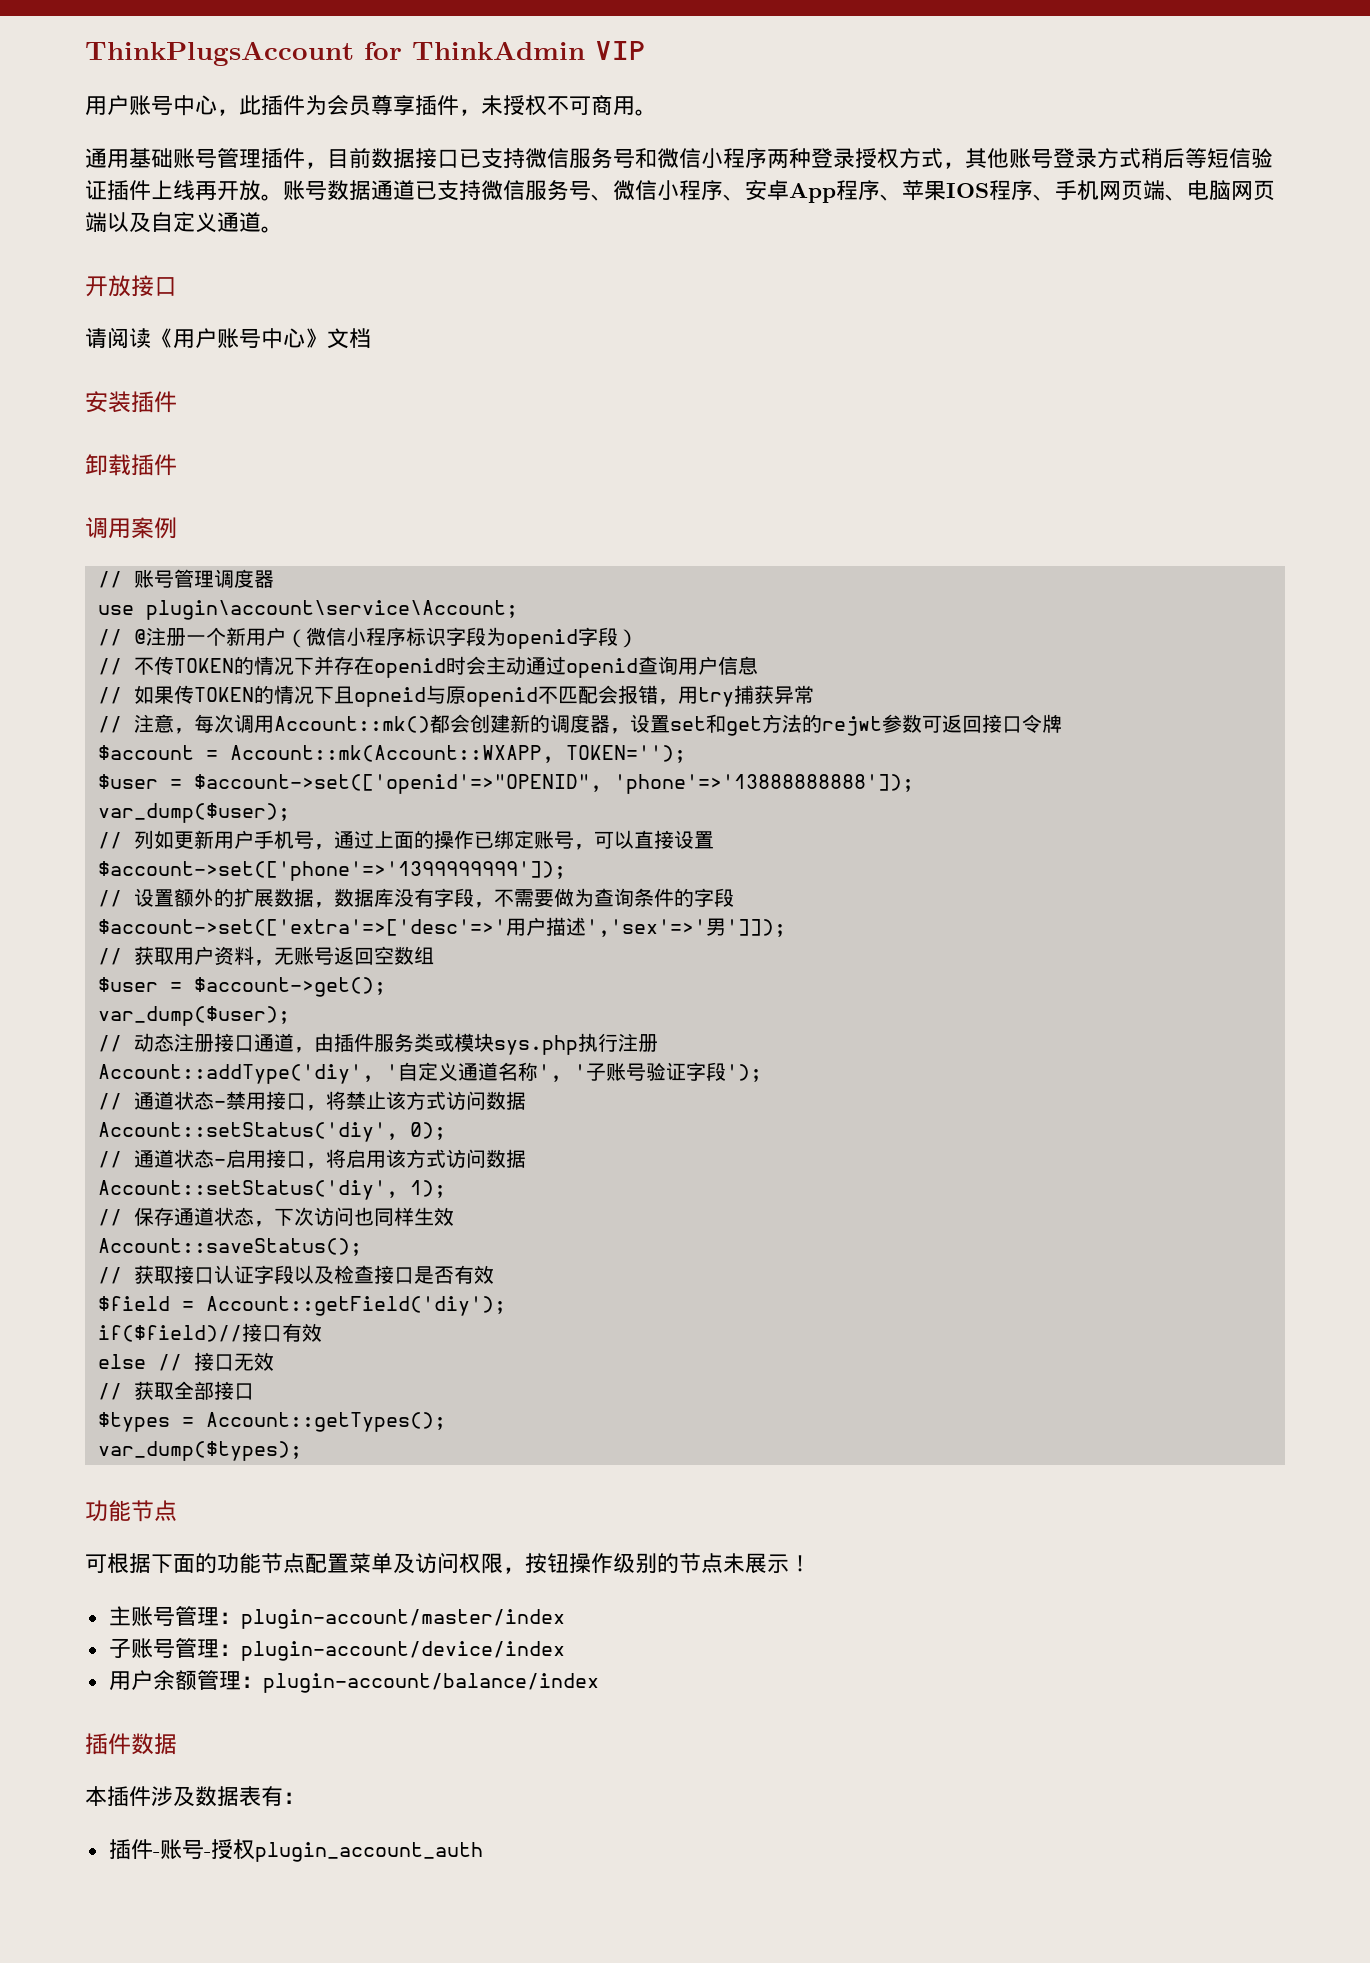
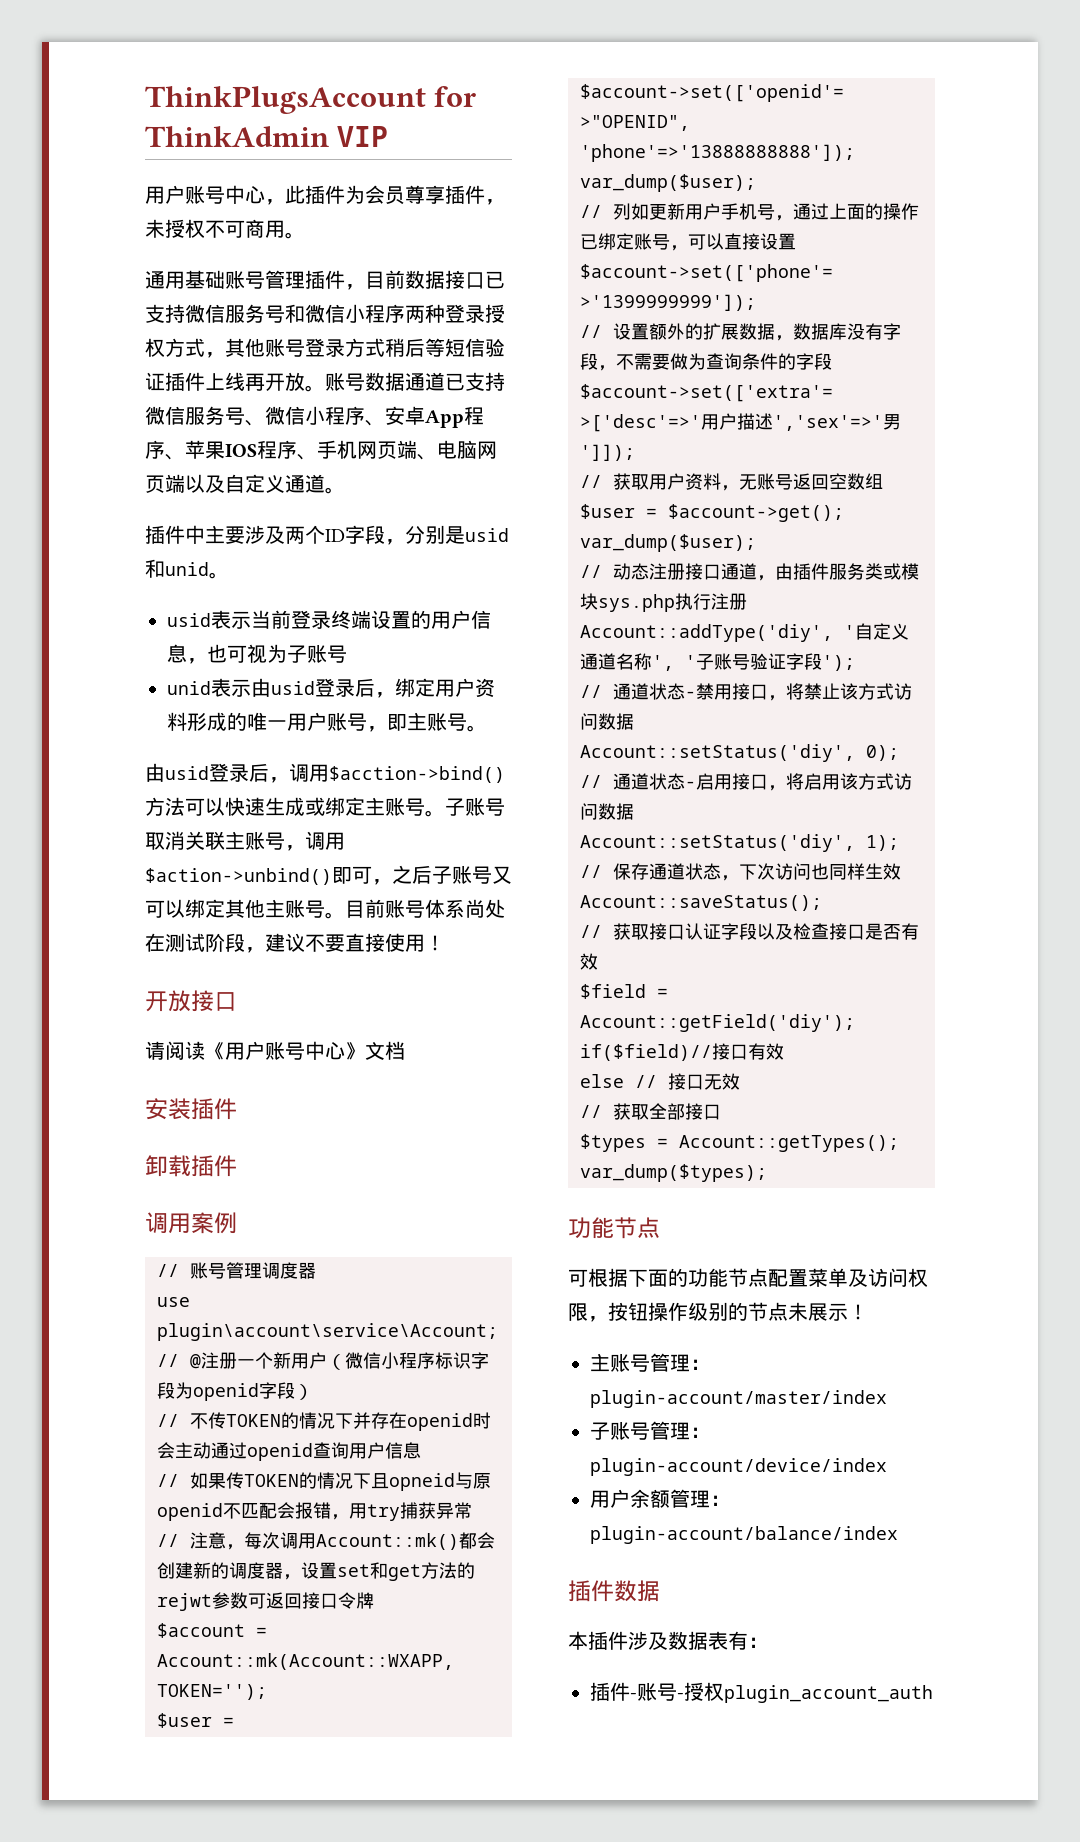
(283, 229) none -> [145,525,509,545] [145,559,229,579] [167,610,491,629] [167,644,347,664] [167,678,495,698] [167,712,487,732] [145,763,505,783] [145,797,505,817] [145,831,345,851] [145,865,512,885] [145,899,505,919] [145,933,445,953] // 插件中主要涉及两个ID字段，分别是usid和unid。 // usid表示当前登录终端设置的用户信息，也可视为子账号 // unid表示由usid登录后，绑定用户资料形成的唯一用户账号，即主账号。 // 由usid登录后，调用$acction->bind()方法可以快速生成或绑定主账号。子账号取消关联主账号，调用$action->unbind()即可，之后子账号又可以绑定其他主账号。目前账号体系尚处在测试阶段，建议不要直接使用！

